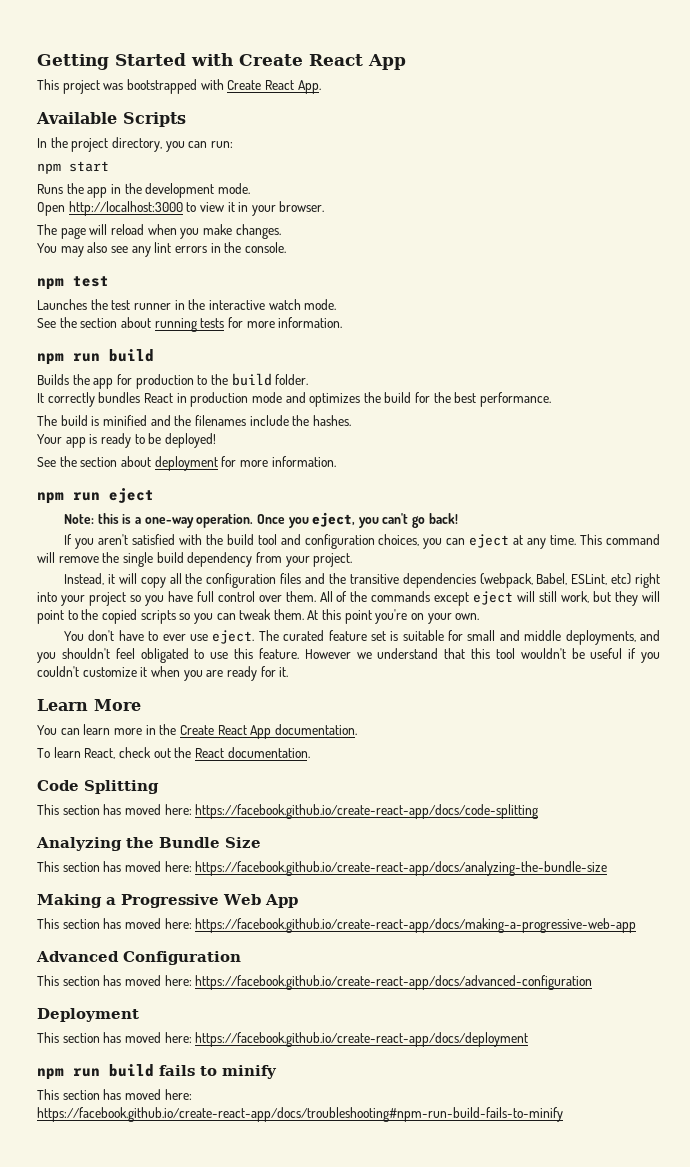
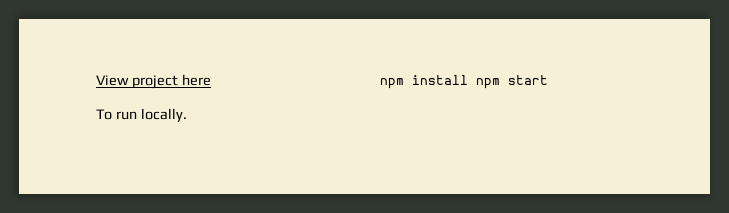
[37,53,406,70] [37,79,321,94] [36,112,186,127] [37,137,233,152] [37,163,61,174] Getting Started with Create React App // This project was bootstrapped with Create React App. // Available Scripts // In the project directory, you can run: // npm -> [96,74,211,89] [96,108,187,123] [380,75,500,89] View project here // To run locally. // npm install npm
[37,183,250,198] [37,201,325,216] [37,224,281,239] [37,242,286,257] [37,276,109,290] [37,299,337,310] [37,317,343,332] [37,349,154,365] [37,373,309,389] [37,392,552,407] [37,415,351,426] [37,433,216,448] [37,456,336,471] [37,488,154,504] [64,512,458,528] [64,534,660,549] [37,552,353,567] [64,573,660,588] [37,591,661,606] [37,609,480,624] [64,630,660,645] [37,648,660,663] [37,666,289,681] [37,699,141,711] [37,724,357,739] [37,747,310,759] [37,780,159,794] [37,804,539,819] [36,837,261,851] [37,861,608,876] [37,894,298,908] [37,918,637,933] [36,951,241,965] [37,975,593,990] [37,1008,139,1022] [37,1032,529,1047] [37,1064,277,1080] [37,1089,192,1100] [37,1107,563,1122] // Runs the app in the development mode. // Open http://localhost:3000 to view it in your browser. // The page will reload when you make changes. // You may also see any lint errors in the console. // npm test // Launches the test runner in the interactive watch mode. // See the section about running tests for more information. // npm run build // Builds the app for production to the build folder. // It correctly bundles React in production mode and optimizes the build for the best performance. // The build is minified and the filenames include the hashes. // Your app is ready to be deployed! // See the section about deployment for more information. // npm run eject // Note: this is a one-way operation. Once you eject, you can't go back! // If you aren't satisfied with the build tool and configuration choices, you can eject at any time. This command will remove the single build dependency from your project. // Instead, it will copy all the configuration files and the transitive dependencies (webpack, Babel, ESLint, etc) right into your project so you have full control over them. All of the commands except eject will still work, but they will point to the copied scripts so you can tweak them. At this point you're on your own. // You don't have to ever use eject. The curated feature set is suitable for small and middle deployments, and you shouldn't feel obligated to use this feature. However we understand that this tool wouldn't be useful if you couldn't customize it when you are ready for it. // Learn More // You can learn more in the Create React App documentation. // To learn React, check out the React documentation. // Code Splitting // This section has moved here: https://facebook.github.io/create-react-app/docs/code-splitting // Analyzing the Bundle Size // This section has moved here: https://facebook.github.io/create-react-app/docs/analyzing-the-bundle-size // Making a Progressive Web App // This section has moved here: https://facebook.github.io/create-react-app/docs/making-a-progressive-web-app // Advanced Configuration // This section has moved here: https://facebook.github.io/create-react-app/docs/advanced-configuration // Deployment // This section has moved here: https://facebook.github.io/create-react-app/docs/deployment // npm run build fails to minify // This section has moved here: https://facebook.github.io/create-react-app/docs/troubleshooting#npm-run-build-fails-to-minify -> (548, 80) none

